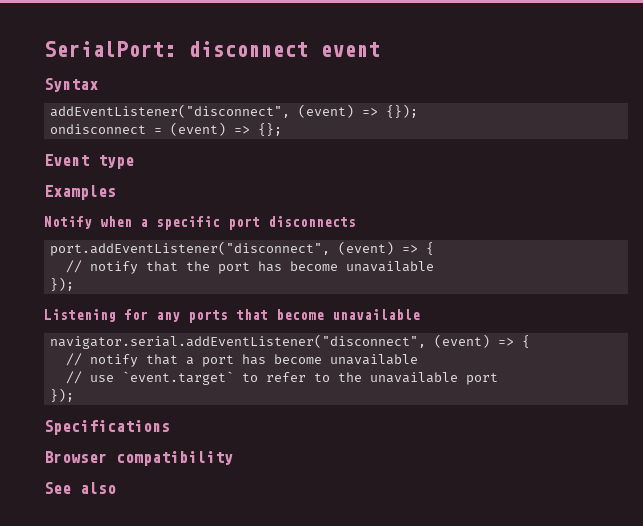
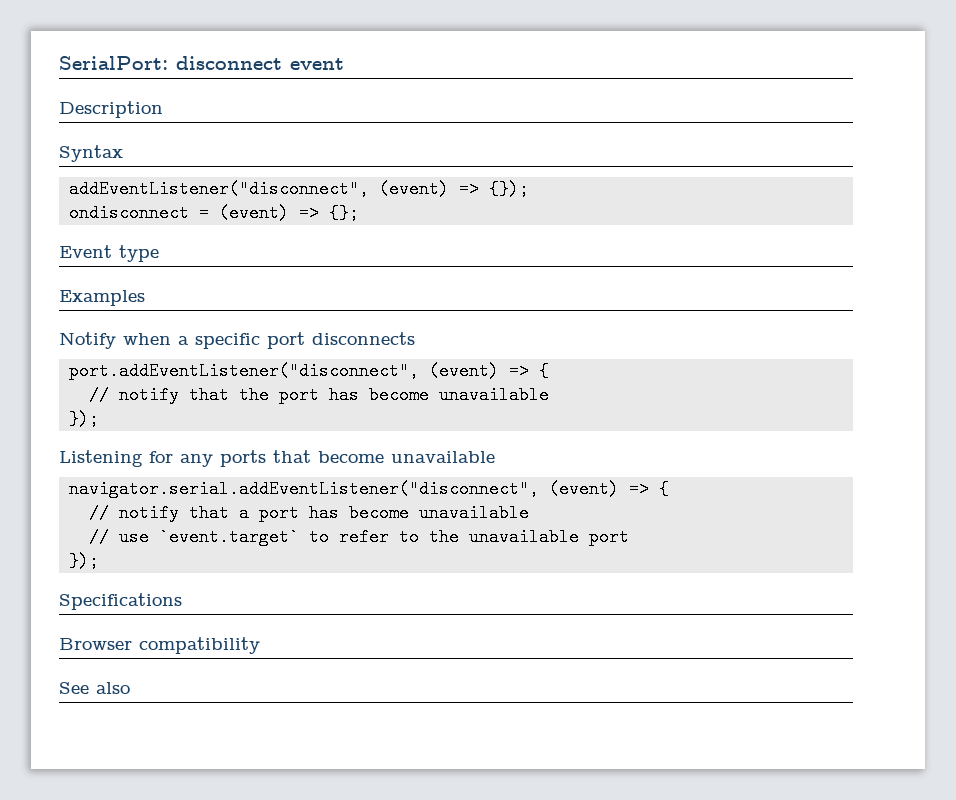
(380, 49) none -> [59,101,163,118] // Description

